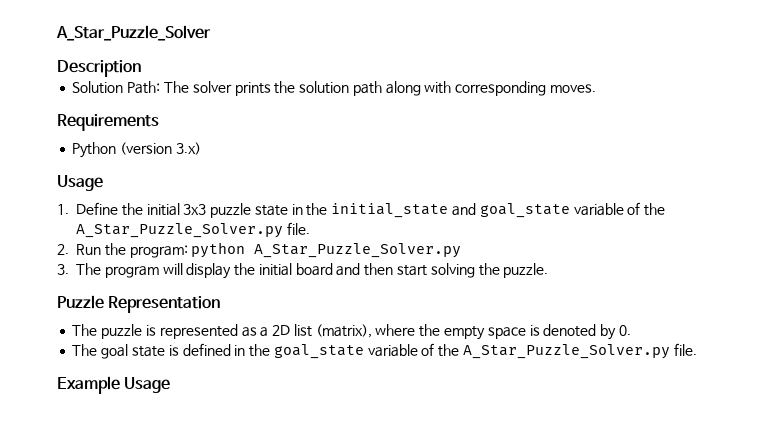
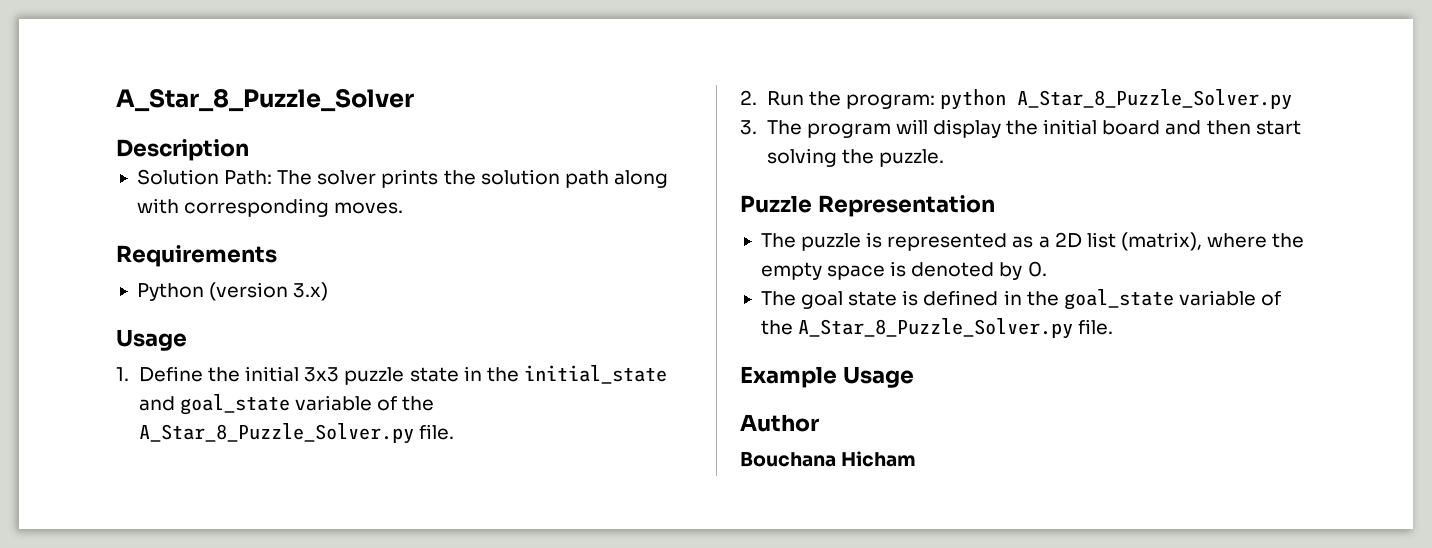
[56,25,211,41] A_Star_Puzzle_Solver -> [116,88,414,112] A_Star_8_Puzzle_Solver
[76,223,283,238] A_Star_Puzzle_Solver.py -> [138,423,414,444] A_Star_8_Puzzle_Solver.py
[254,243,462,258] A_Star_Puzzle_Solver.py -> [1016,89,1292,110] A_Star_8_Puzzle_Solver.py
[462,344,670,359] A_Star_Puzzle_Solver.py -> [798,318,1074,339] A_Star_8_Puzzle_Solver.py
(171, 385) none -> [740,414,820,432] [740,451,917,467] // Author // Bouchana Hicham

